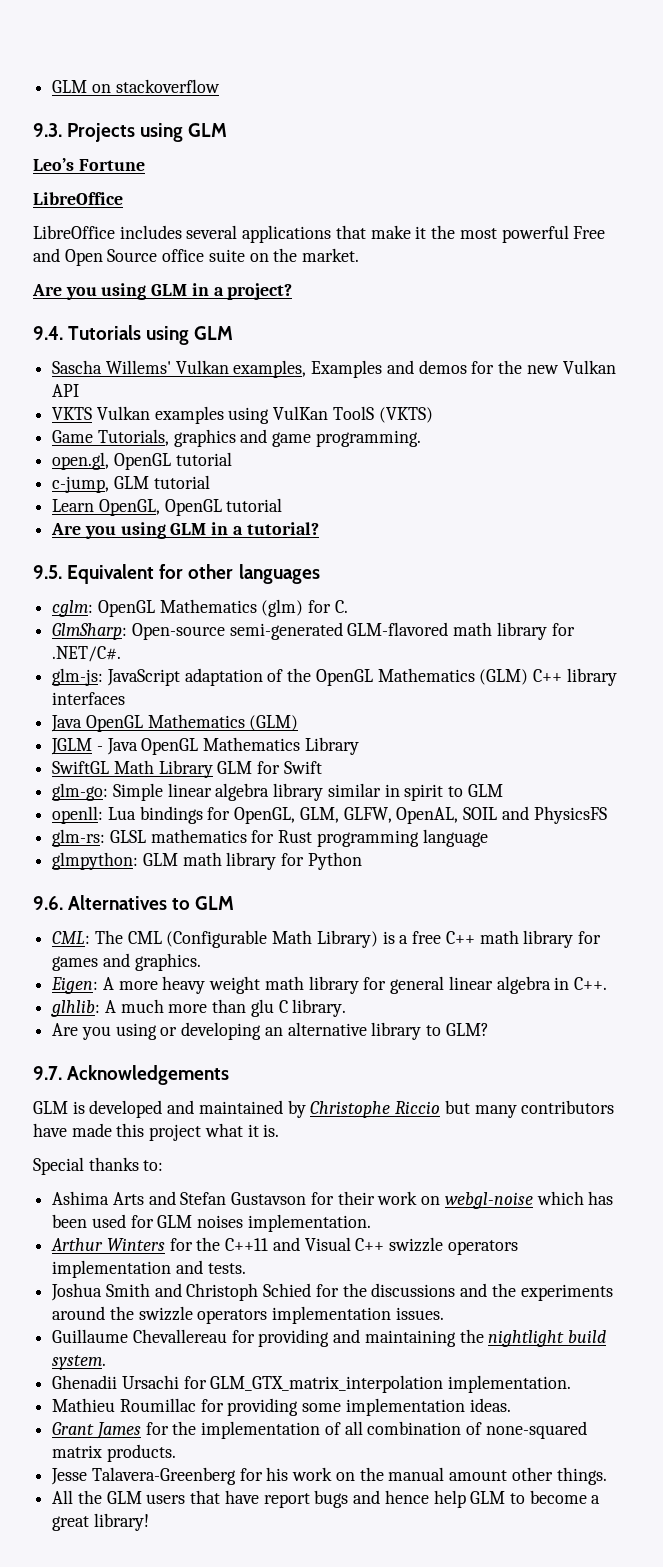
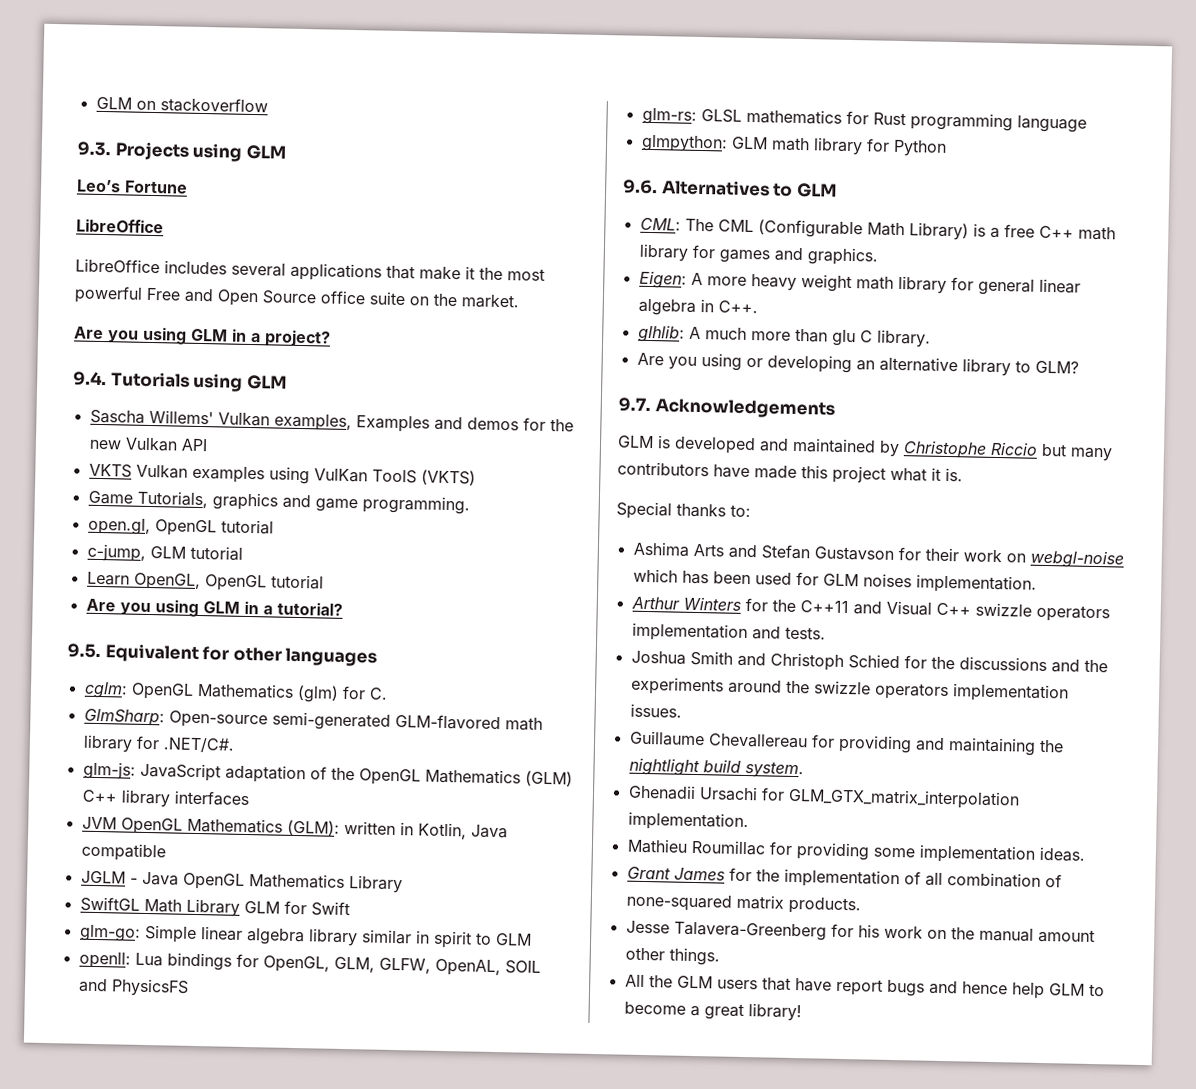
[51,714,299,732] Java OpenGL Mathematics (GLM) -> [81,816,508,840] [80,842,166,862] JVM OpenGL Mathematics (GLM): written in Kotlin, Java compatible

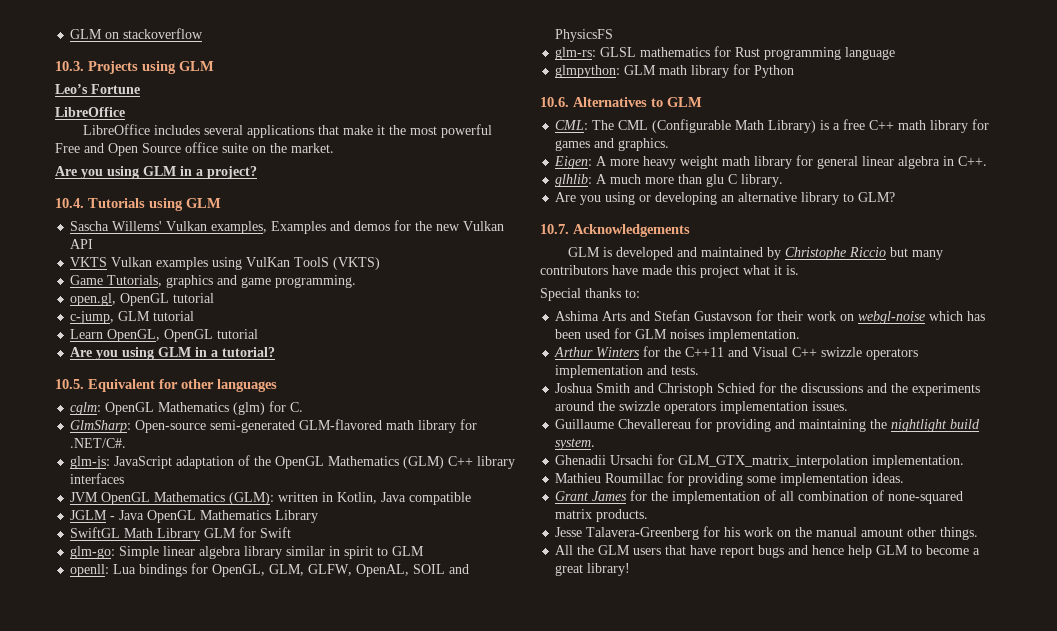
[77,141,111,157] 9.3. -> [55,61,84,71] 10.3.
[73,371,107,387] 9.4. -> [55,198,84,208] 10.4.
[67,643,101,659] 9.5. -> [55,379,84,389] 10.5.
[623,179,658,195] 9.6. -> [540,97,569,107] 10.6.
[618,397,651,413] 9.7. -> [540,224,569,234] 10.7.

